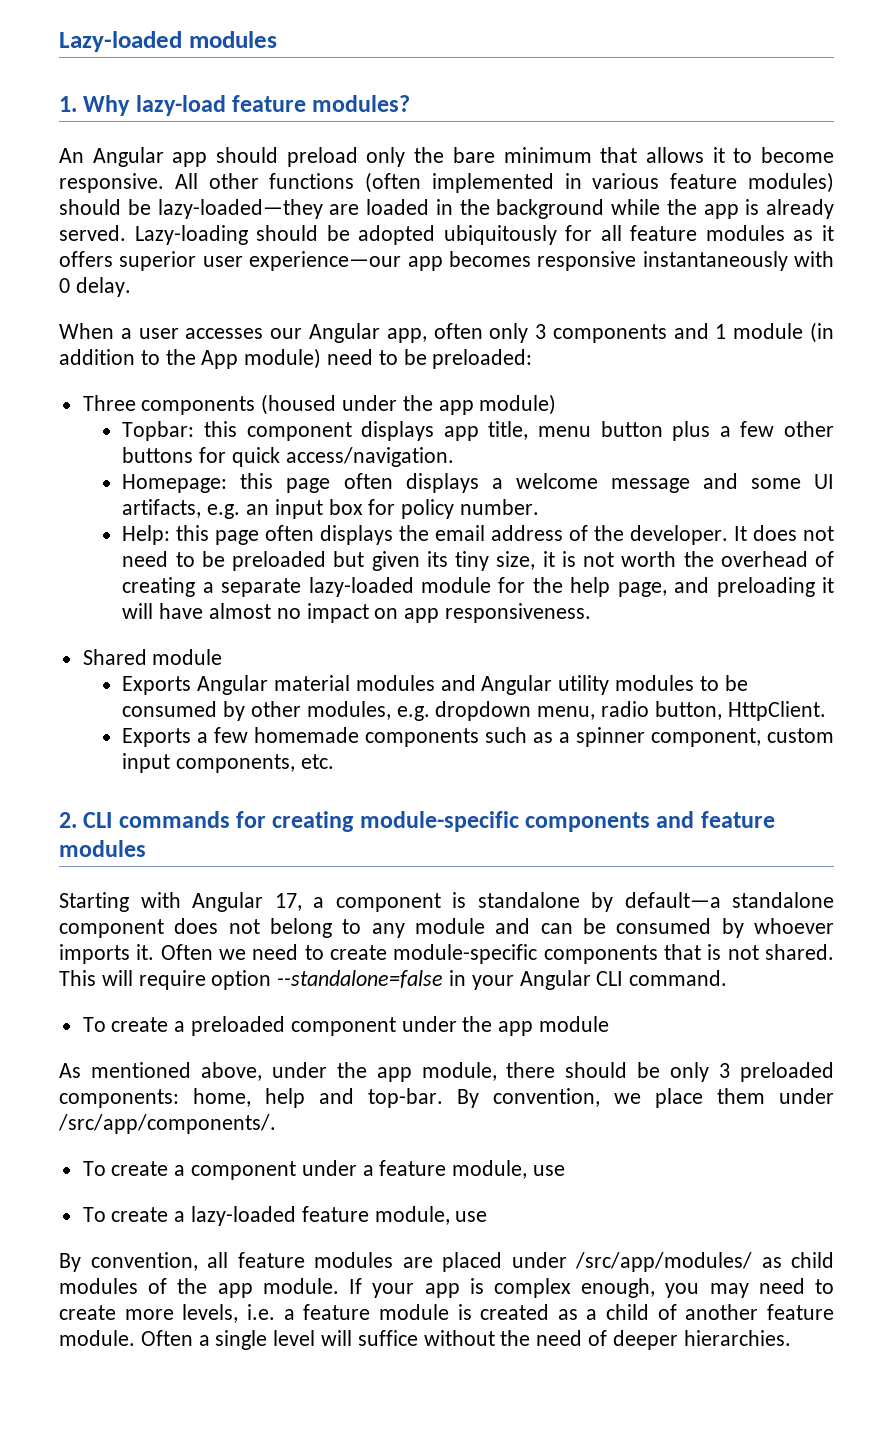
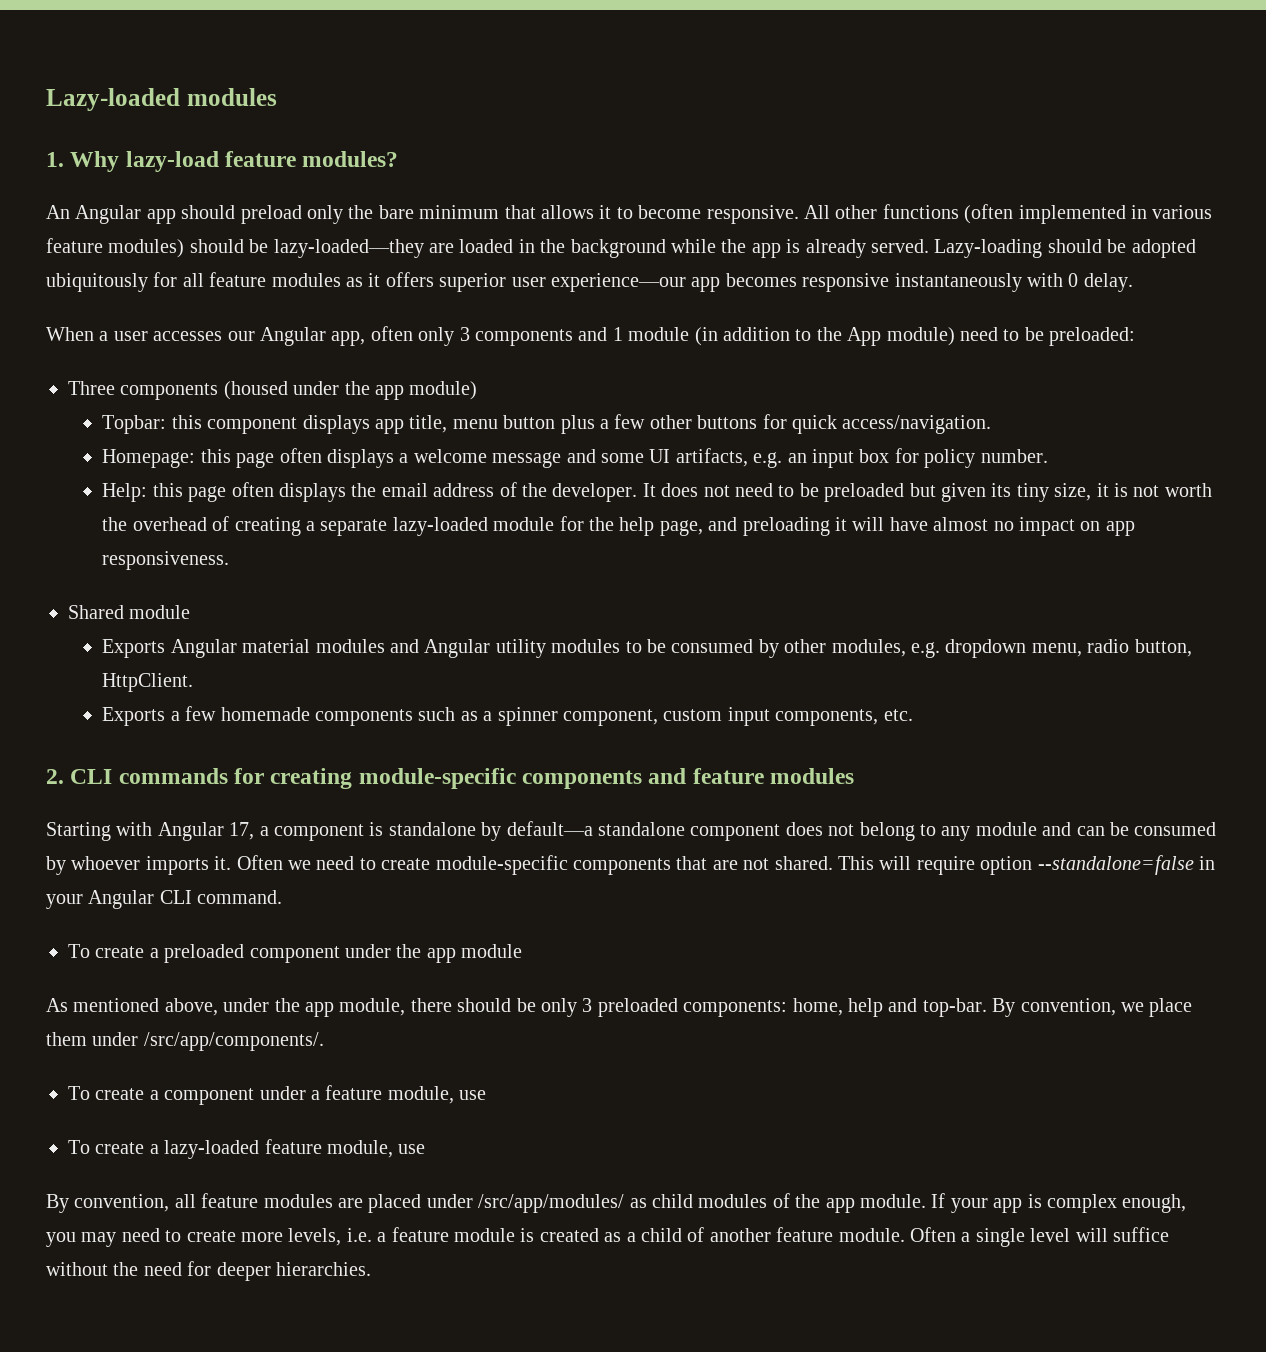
[707,944,722,960] is -> [712,860,738,870] are
[588,1330,608,1346] of -> [187,1261,212,1276] for

